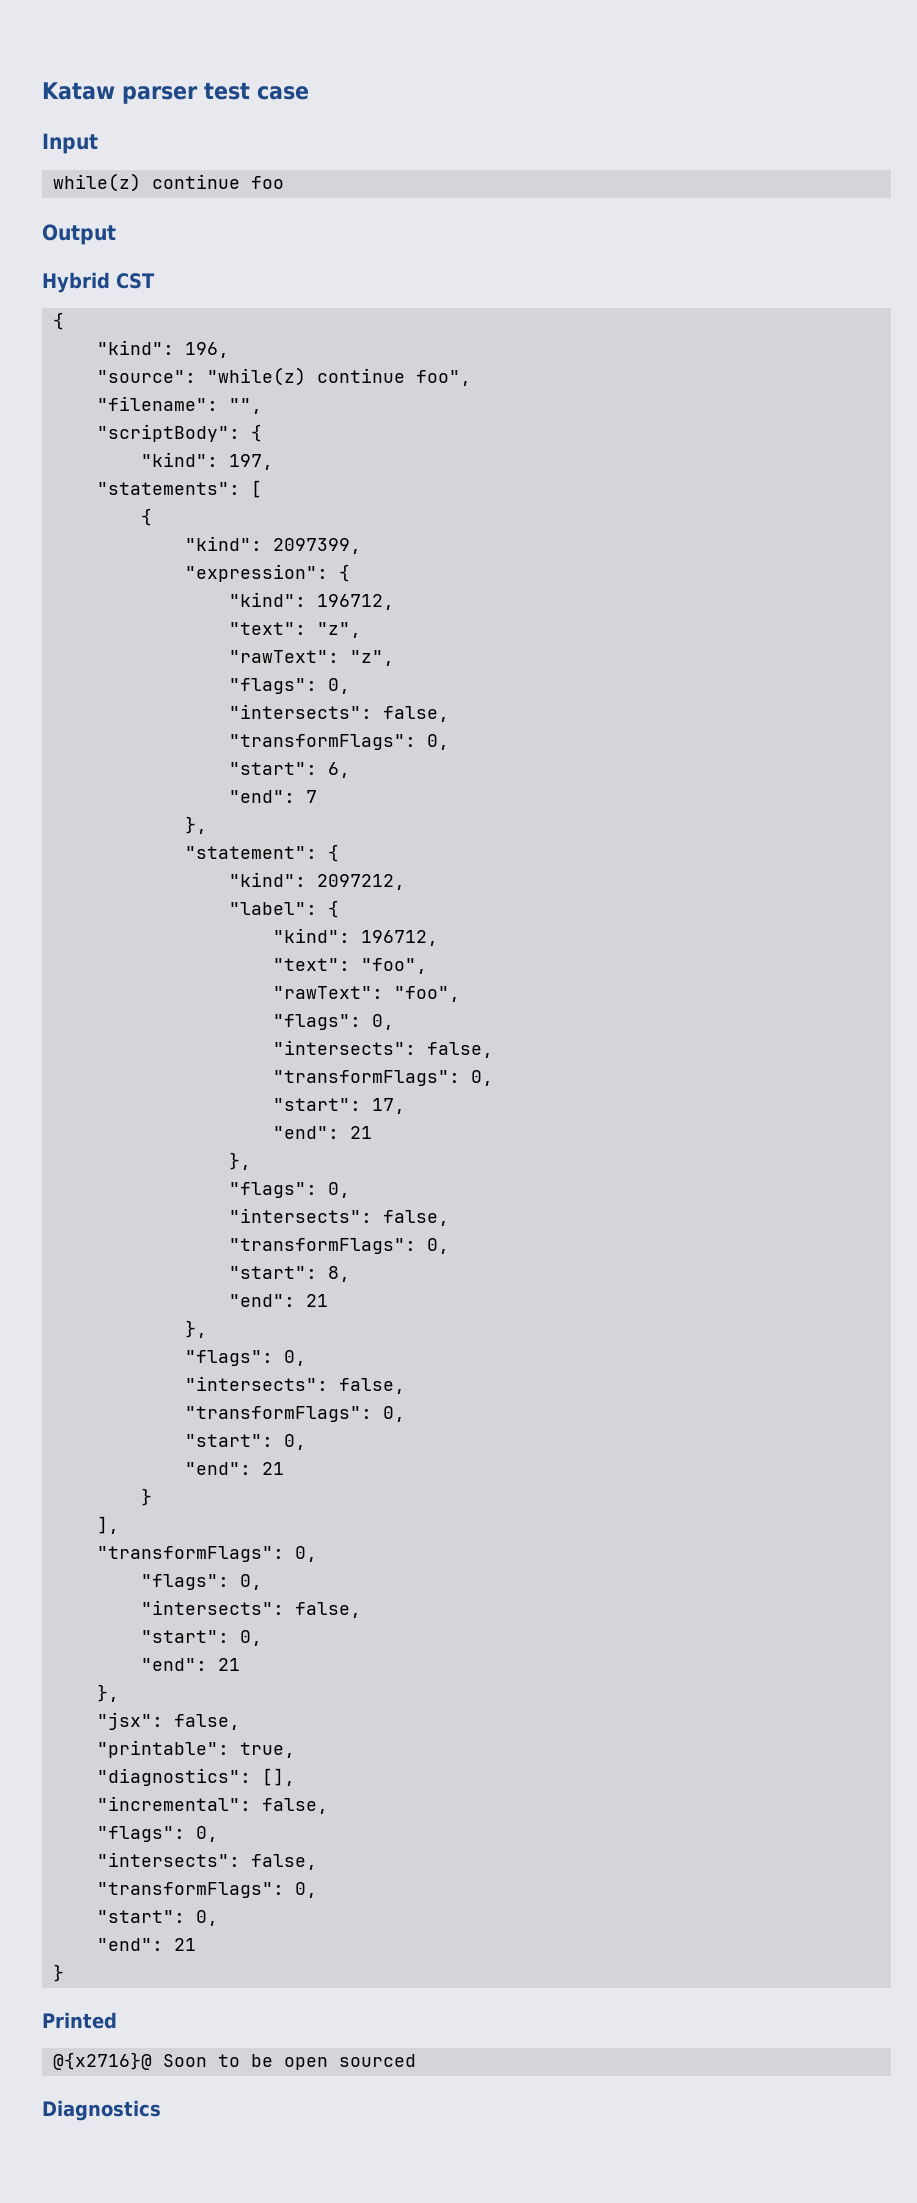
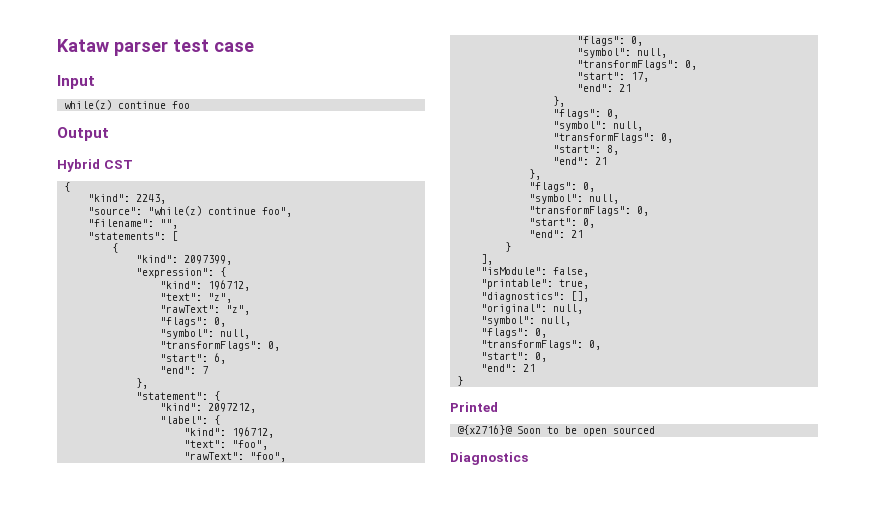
[184,342,229,358] 196, -> [135,194,166,204] 2243,
[96,424,262,442] [140,452,273,470] // "scriptBody": { // "kind": 197, -> (178, 224) none
[228,704,449,722] "intersects": false, -> [159,329,250,339] "symbol": null,
[272,1040,493,1058] "intersects": false, -> [576,48,667,58] "symbol": null,
[228,1208,449,1226] "intersects": false, -> [552,121,643,131] "symbol": null,
[184,1376,405,1394] "intersects": false, -> [528,194,619,204] "symbol": null,
[96,1546,317,1562] [140,1574,262,1590] [140,1600,361,1618] [140,1630,262,1646] [140,1658,240,1671] [96,1684,119,1702] [96,1712,163,1730] "transformFlags": 0, // "flags": 0, // "intersects": false, // "start": 0, // "end": 21 // }, // "jsx": -> [480,267,547,275] "isModule":
[96,1796,328,1814] [96,1826,218,1842] [96,1852,317,1870] "incremental": false, // "flags": 0, // "intersects": false, -> [480,304,583,314] [480,316,571,326] [480,328,547,338] "original": null, // "symbol": null, // "flags": 0,

